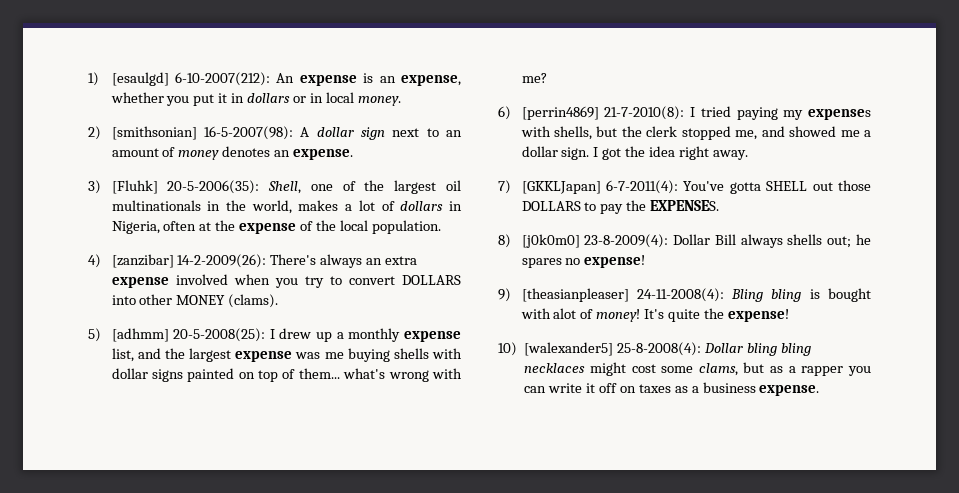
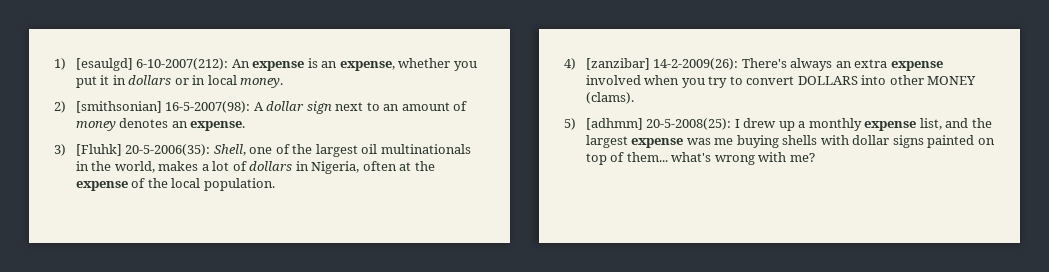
[498,106,871,120] [520,126,871,140] [521,146,748,160] [498,180,871,194] [521,200,720,214] [498,234,872,248] [521,255,646,268] [498,288,871,302] [520,308,789,322] [498,342,811,356] [524,362,872,376] [524,382,820,396] // 6) [perrin4869] 21-7-2010(8): I tried paying my expenses with shells, but the clerk stopped me, and showed me a dollar sign. I got the idea right away. // 7) [GKKLJapan] 6-7-2011(4): You've gotta SHELL out those DOLLARS to pay the EXPENSES. // 8) [j0k0m0] 23-8-2009(4): Dollar Bill always shells out; he spares no expense! // 9) [theasianpleaser] 24-11-2008(4): Bling bling is bought with alot of money! It's quite the expense! // 10) [walexander5] 25-8-2008(4): Dollar bling bling necklaces might cost some clams, but as a rapper you can write it off on taxes as a business expense. -> (815, 157) none

